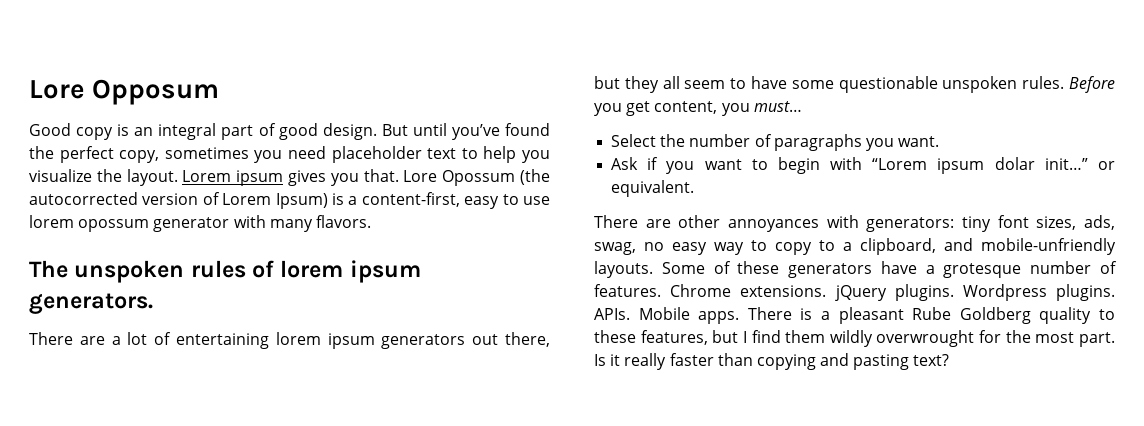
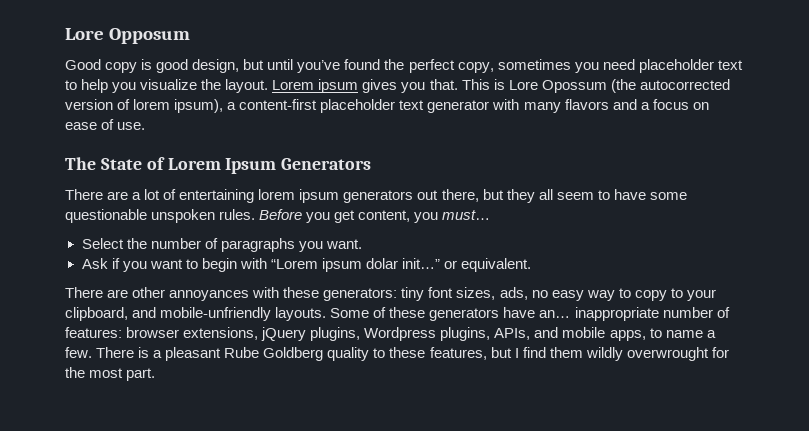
[134,123,408,140] an integral part of good design. But -> [156,59,265,73] good design, but
(399, 175) none -> [461,79,505,90] This is
[222,192,550,209] [29,215,371,232] [29,260,421,283] [29,293,153,314] Lorem Ipsum) is a content-first, easy to use lorem opossum generator with many flavors. // The unspoken rules of lorem ipsum generators. -> [133,99,709,113] [65,119,146,130] [65,157,372,174] lorem ipsum), a content-first placeholder text generator with many flavors and a focus on ease of use. // The State of Lorem Ipsum Generators
(859, 221) none -> [283,287,320,298] these
[594,242,636,255] swag, -> (528, 293) none
[843,242,852,251] a -> [686,289,716,301] your
[925,261,1117,278] [594,284,1115,301] [594,307,740,324] a grotesque number of features. Chrome extensions. jQuery plugins. Wordpress plugins. APIs. Mobile apps. -> [539,307,730,321] [65,327,716,341] [65,347,92,358] an… inappropriate number of features: browser extensions, jQuery plugins, Wordpress plugins, APIs, and mobile apps, to name a few.
[594,353,950,370] Is it really faster than copying and pasting text? -> (156, 374) none

